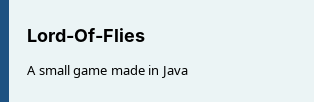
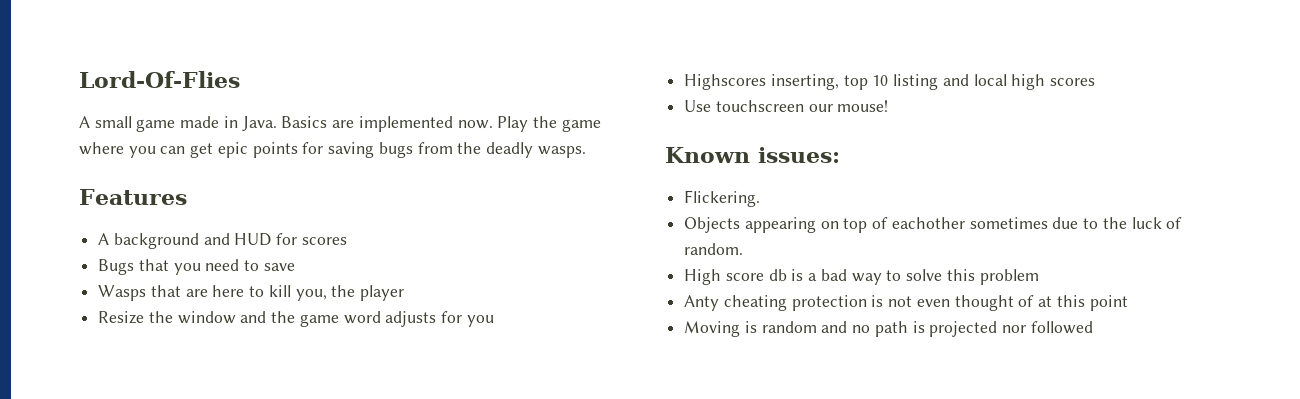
[160,66,188,78] Java -> [241,116,601,132] [79,142,586,158] [79,189,187,205] [98,233,347,249] [98,259,295,275] [98,285,405,301] [98,311,494,327] [684,74,1096,90] [684,100,889,112] [665,147,840,163] [684,190,761,207] [684,217,1183,233] [684,243,744,255] [684,269,1039,285] [684,295,1128,311] [684,321,1093,337] Java. Basics are implemented now. Play the game where you can get epic points for saving bugs from the deadly wasps. // Features // A background and HUD for scores // Bugs that you need to save // Wasps that are here to kill you, the player // Resize the window and the game word adjusts for you // Highscores inserting, top 10 listing and local high scores // Use touchscreen our mouse! // Known issues: // Flickering. // Objects appearing on top of eachother sometimes due to the luck of random. // High score db is a bad way to solve this problem // Anty cheating protection is not even thought of at this point // Moving is random and no path is projected nor followed

